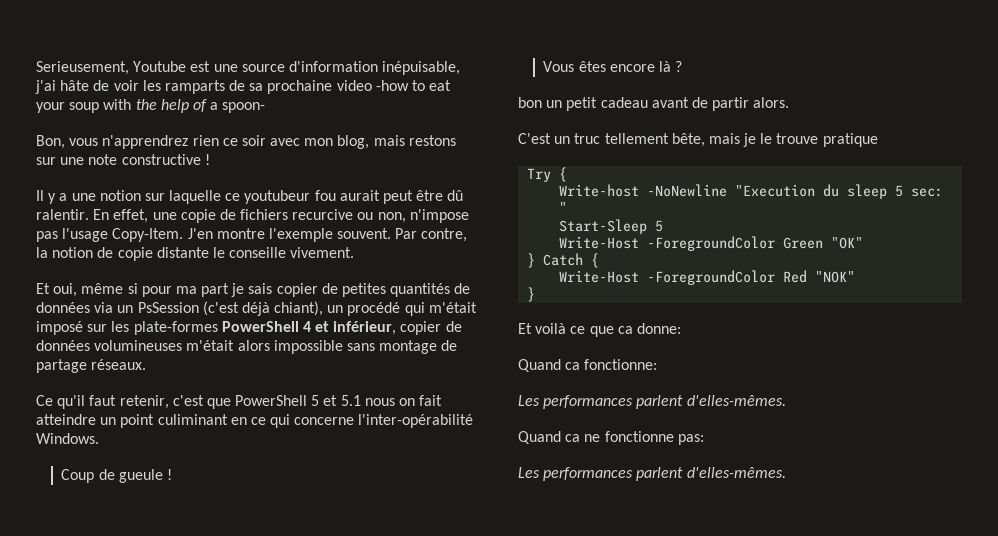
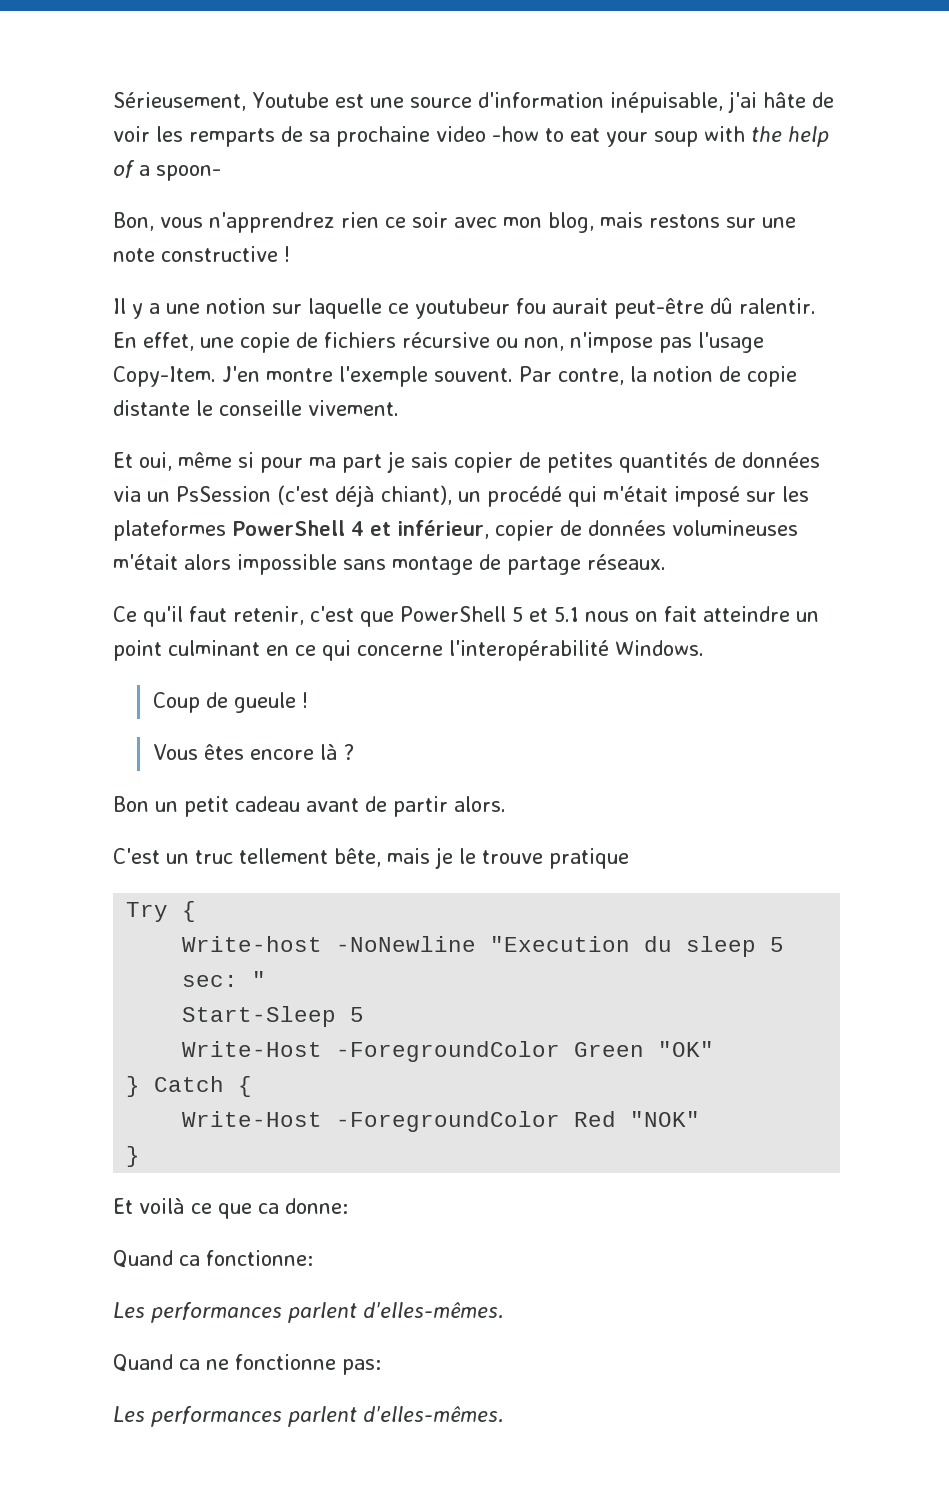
[36,61,129,75] Serieusement, -> [113,92,246,111] Sérieusement,
[164,80,225,94] ramparts -> [189,128,275,147] remparts
[383,190,444,204] peut être -> [614,298,704,319] peut-être
[292,209,354,220] recurcive -> [402,332,490,348] récursive
[133,321,218,335] plate-formes -> [113,520,226,541] plateformes
[157,414,228,425] culiminant -> [168,640,260,656] culminant
[358,414,474,428] l'inter-opérabilité -> [449,640,609,661] l'interopérabilité
[518,97,542,108] bon -> [113,796,149,812] Bon

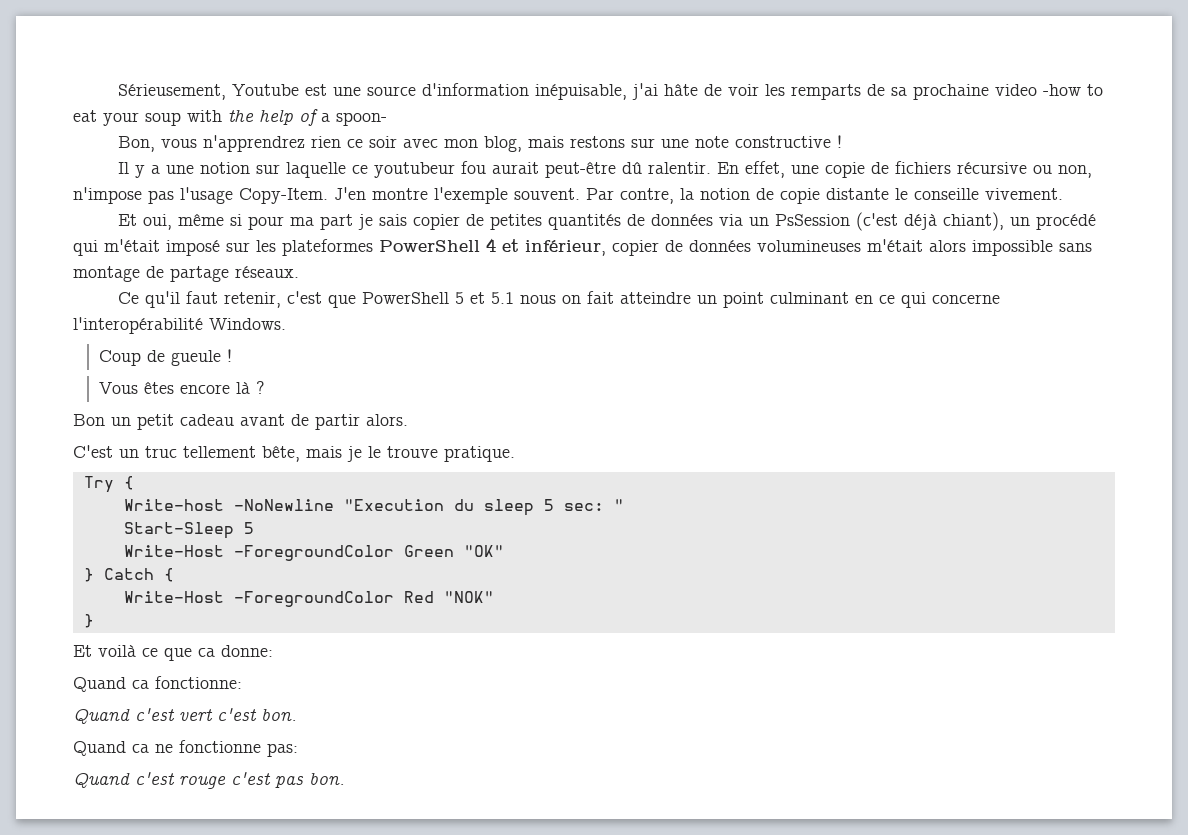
[549,848,629,869] pratique -> [444,446,515,462] pratique.
[113,1302,504,1323] Les performances parlent d'elles-mêmes. -> [73,708,297,724] Quand c'est vert c'est bon.
[113,1406,504,1427] Les performances parlent d'elles-mêmes. -> [73,772,345,789] Quand c'est rouge c'est pas bon.

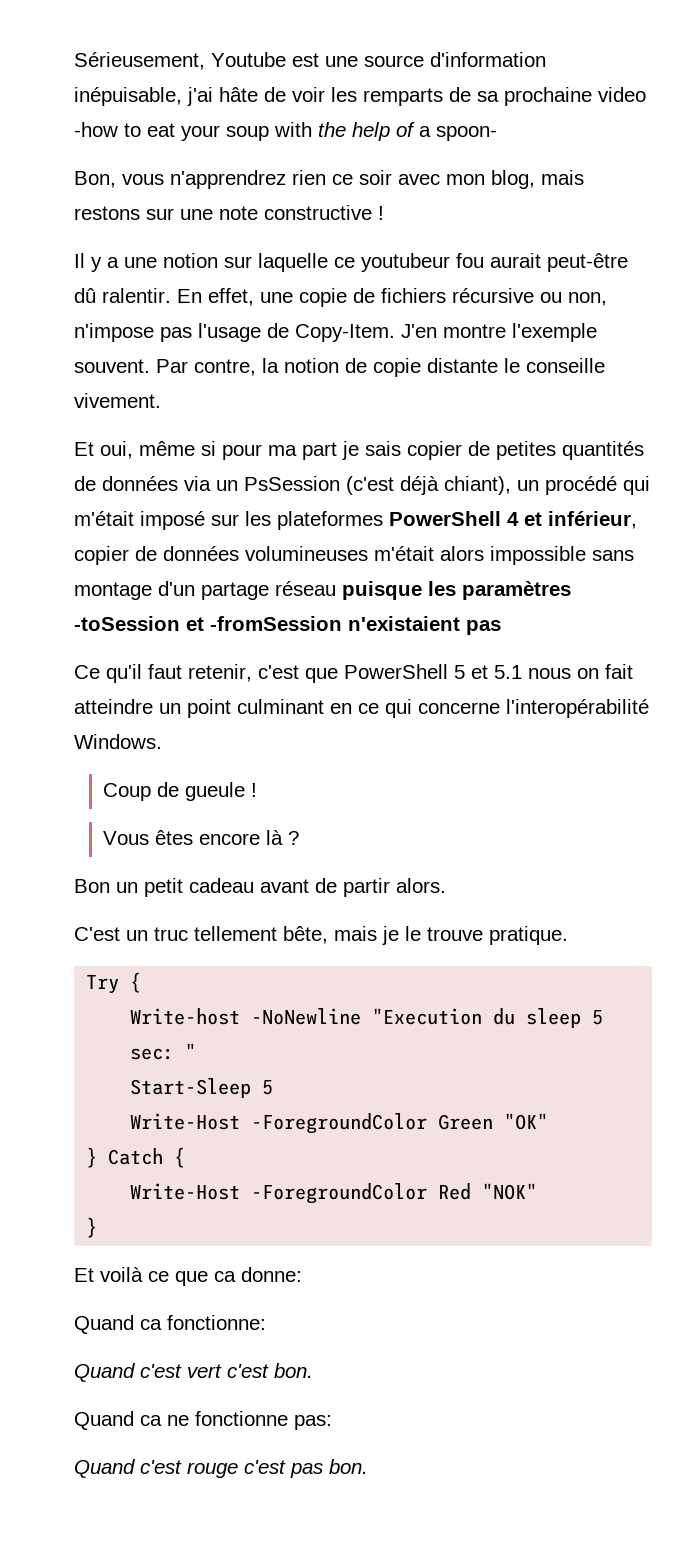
(233, 195) none -> [267,323,289,338] de
[146,266,299,282] de partage réseaux. -> [158,581,571,600] [74,616,501,635] d'un partage réseau puisque les paramètres -toSession et -fromSession n'existaient pas

